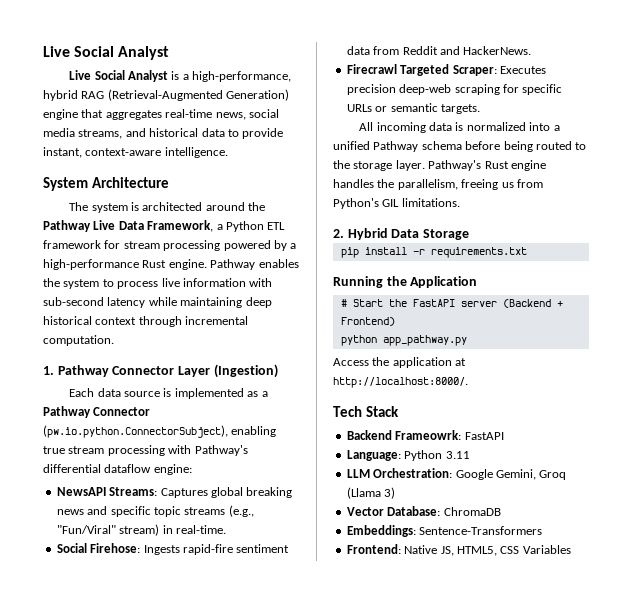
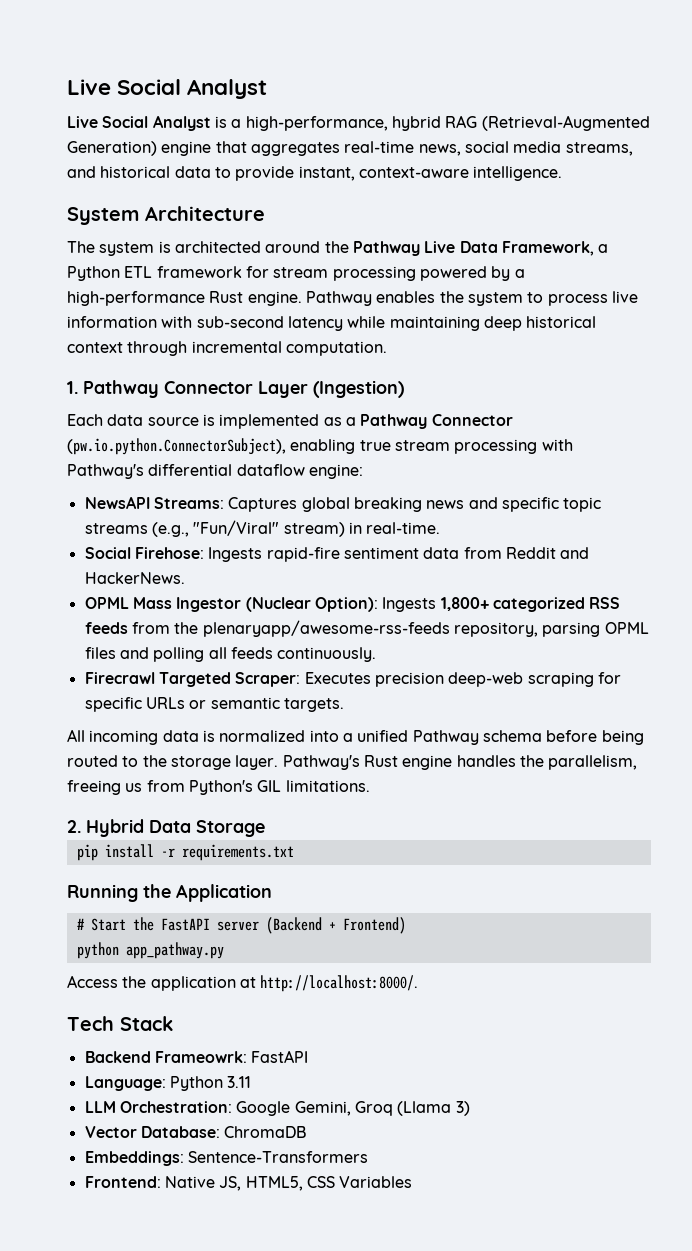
(532, 50) none -> [84,597,621,612] [84,620,649,637] [84,647,377,662] // OPML Mass Ingestor (Nuclear Option): Ingests 1,800+ categorized RSS feeds from the plenaryapp/awesome-rss-feeds repository, parsing OPML files and polling all feeds continuously.

